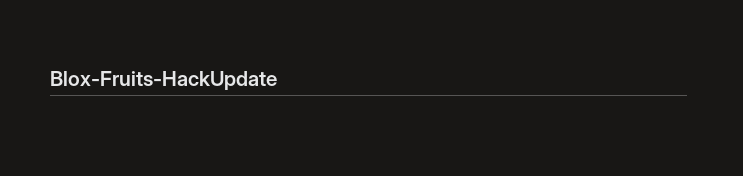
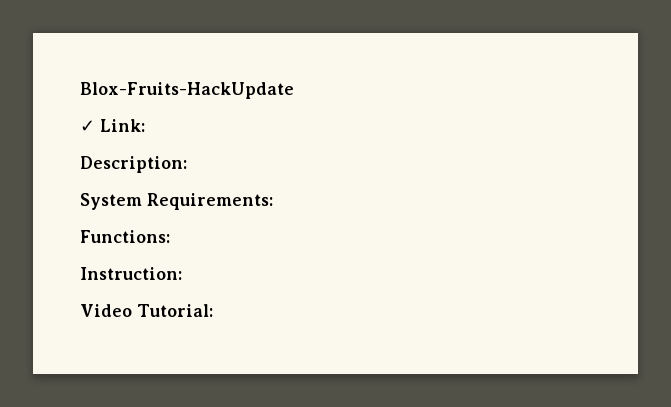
(277, 80) none -> [80,119,145,132] [80,156,187,173] [80,193,273,210] [80,230,170,243] [80,267,182,280] [80,304,213,317] // ✓ Link: // Description: // System Requirements: // Functions: // Instruction: // Video Tutorial:

